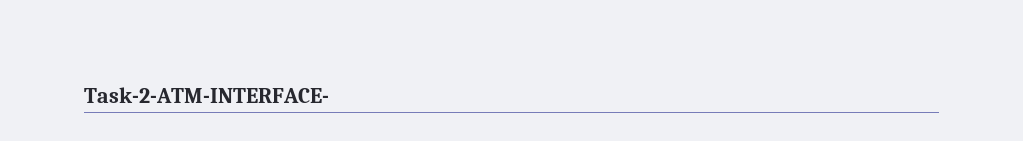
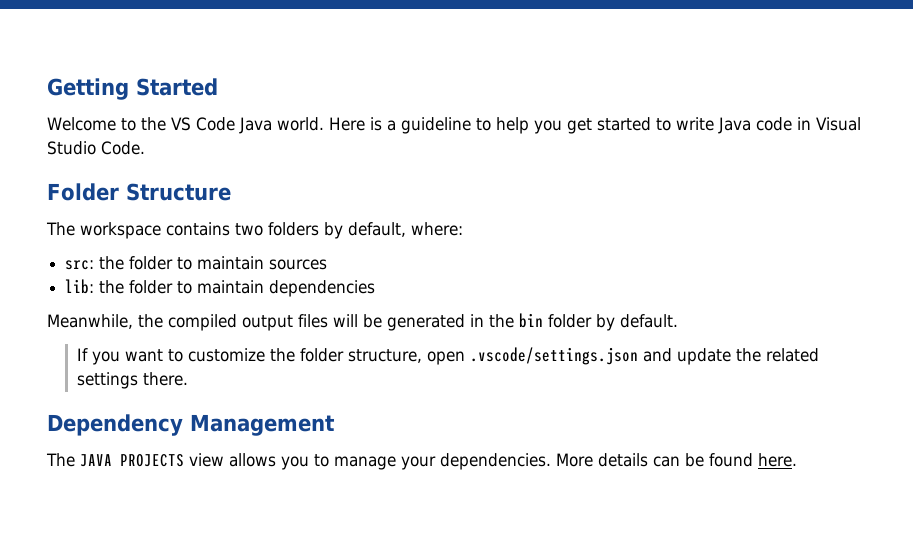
[84,87,329,103] Task-2-ATM-INTERFACE- -> [47,78,218,100] [47,117,861,134] [47,141,145,155] [47,183,231,201] [46,222,463,239] [65,256,328,270] [65,279,376,297] [47,313,678,331] [76,347,819,365] [76,372,188,389] [47,414,335,436] [46,453,797,470] Getting Started // Welcome to the VS Code Java world. Here is a guideline to help you get started to write Java code in Visual Studio Code. // Folder Structure // The workspace contains two folders by default, where: // src: the folder to maintain sources // lib: the folder to maintain dependencies // Meanwhile, the compiled output files will be generated in the bin folder by default. // If you want to customize the folder structure, open .vscode/settings.json and update the related settings there. // Dependency Management // The JAVA PROJECTS view allows you to manage your dependencies. More details can be found here.

